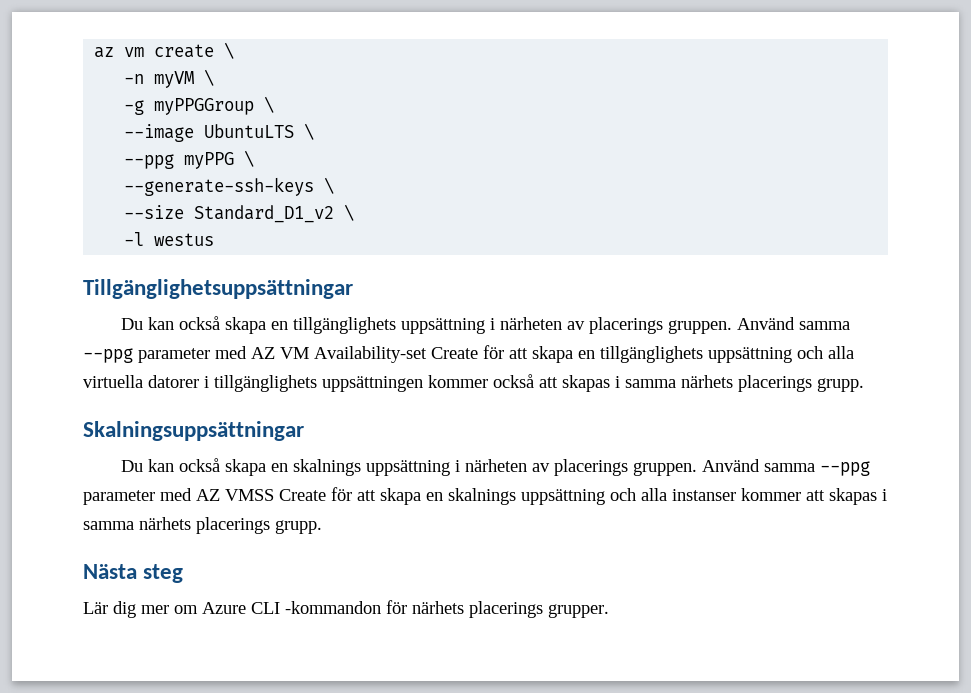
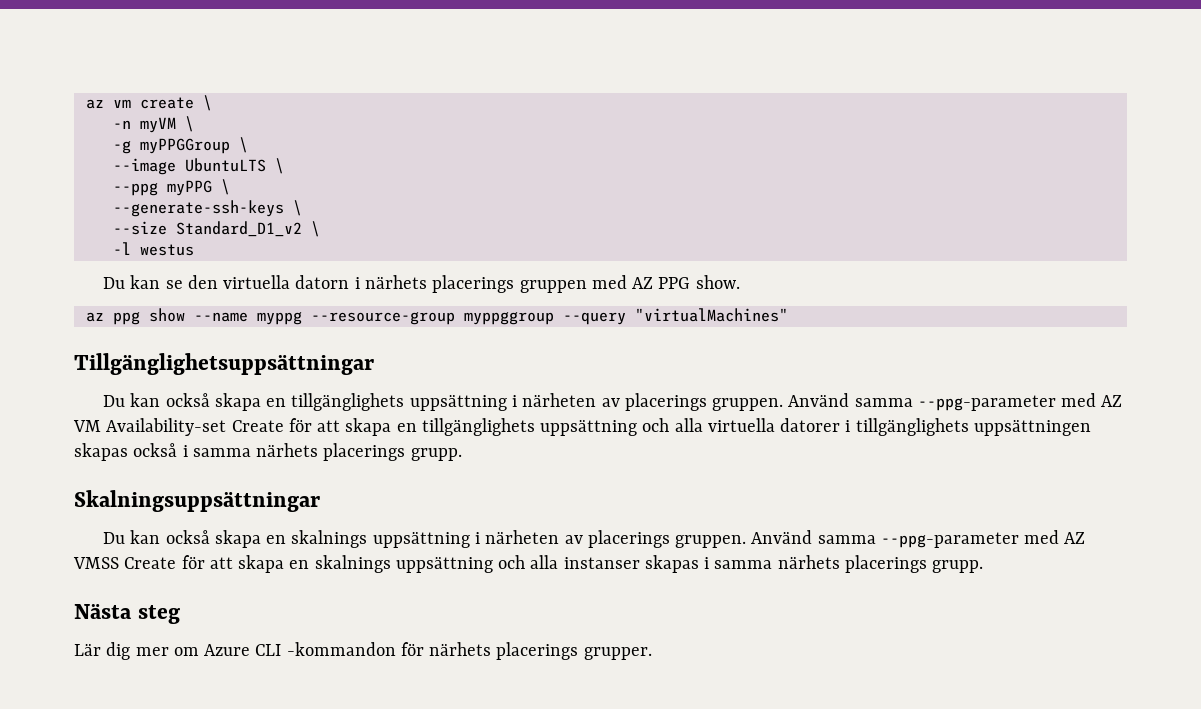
(215, 239) none -> [103,275,740,293] [85,308,788,325] // Du kan se den virtuella datorn i närhets placerings gruppen med AZ PPG show. // az ppg show --name myppg --resource-group myppggroup --query "virtualMachines"
[83,348,210,363] --ppg parameter -> [917,395,1056,411] --ppg-parameter
[428,374,610,392] kommer också att skapas -> [74,443,178,461] skapas också
[820,461,871,476] [83,490,155,505] --ppg parameter -> [880,532,1019,548] --ppg-parameter
[741,488,825,501] kommer att -> (640, 563) none

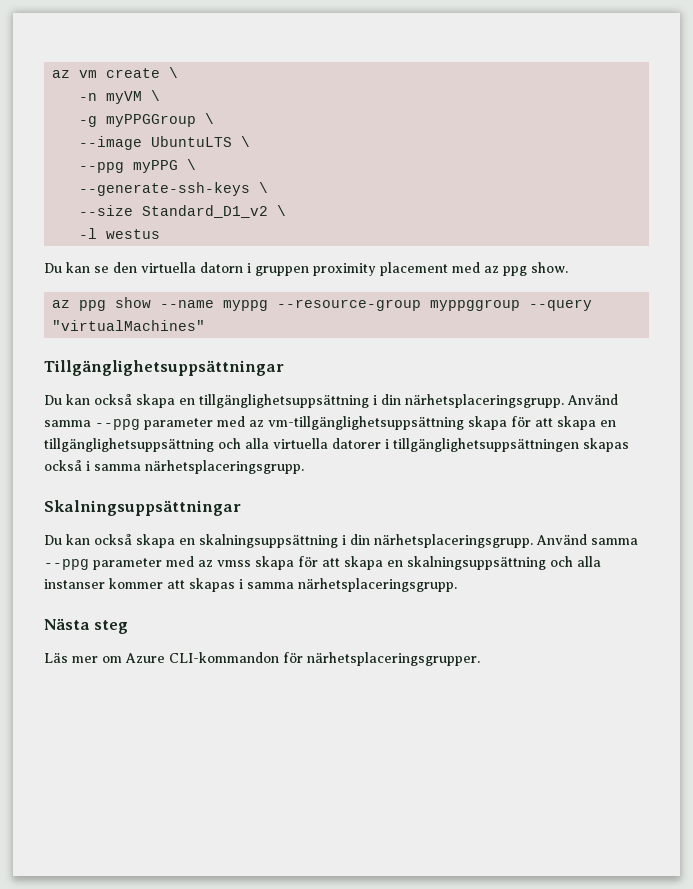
[365,275,691,293] närhets placerings gruppen med AZ PPG -> [255,262,527,276] gruppen proximity placement med az ppg
[291,393,1123,411] [73,418,638,436] tillgänglighets uppsättning i närheten av placerings gruppen. Använd samma --ppg-parameter med AZ VM Availability-set Create för att skapa en tillgänglighets uppsättning -> [199,394,618,408] [44,416,616,430] [44,438,214,452] tillgänglighetsuppsättning i din närhetsplaceringsgrupp. Använd samma --ppg parameter med az vm-tillgänglighetsuppsättning skapa för att skapa en tillgänglighetsuppsättning
[855,418,1091,436] tillgänglighets uppsättningen -> [393,438,579,452] tillgänglighetsuppsättningen
[256,443,462,461] närhets placerings grupp. -> [145,460,304,474] närhetsplaceringsgrupp.
[291,530,1086,548] [73,555,493,573] skalnings uppsättning i närheten av placerings gruppen. Använd samma --ppg-parameter med AZ VMSS Create för att skapa en skalnings uppsättning -> [199,534,638,548] [44,556,546,570] skalningsuppsättning i din närhetsplaceringsgrupp. Använd samma --ppg parameter med az vmss skapa för att skapa en skalningsuppsättning
(640, 563) none -> [109,578,185,589] kommer att
[777,555,984,573] närhets placerings grupp. -> [298,578,457,592] närhetsplaceringsgrupp.
[74,642,131,660] Lär dig -> [44,652,68,663] Läs
[255,642,652,660] CLI -kommandon för närhets placerings grupper. -> [169,652,480,666] CLI-kommandon för närhetsplaceringsgrupper.

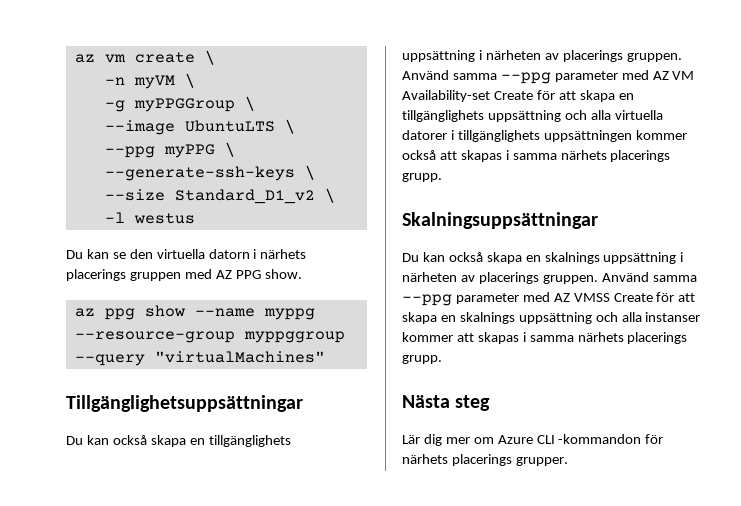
[255,262,527,276] gruppen proximity placement med az ppg -> [260,249,307,259] [66,269,261,281] närhets placerings gruppen med AZ PPG
[199,394,618,408] [44,416,616,430] [44,438,214,452] tillgänglighetsuppsättning i din närhetsplaceringsgrupp. Använd samma --ppg parameter med az vm-tillgänglighetsuppsättning skapa för att skapa en tillgänglighetsuppsättning -> [208,435,291,447] [402,50,682,62] [402,70,695,84] [402,90,634,102] [402,110,561,122] tillgänglighets uppsättning i närheten av placerings gruppen. Använd samma --ppg parameter med AZ VM Availability-set Create för att skapa en tillgänglighets uppsättning
[393,438,629,452] [44,460,304,474] tillgänglighetsuppsättningen skapas också i samma närhetsplaceringsgrupp. -> [457,130,687,142] [402,150,671,162] [402,173,442,182] tillgänglighets uppsättningen kommer också att skapas i samma närhets placerings grupp.
[199,534,638,548] [44,556,546,570] skalningsuppsättning i din närhetsplaceringsgrupp. Använd samma --ppg parameter med az vmss skapa för att skapa en skalningsuppsättning -> [544,252,684,264] [402,272,697,284] [402,292,696,306] [402,312,592,324] skalnings uppsättning i närheten av placerings gruppen. Använd samma --ppg parameter med AZ VMSS Create för att skapa en skalnings uppsättning
[298,578,457,592] närhetsplaceringsgrupp. -> [577,332,688,344] [402,355,442,364] närhets placerings grupp.
[44,652,68,663] Läs -> [402,434,442,446] Lär dig
[169,652,480,666] CLI-kommandon för närhetsplaceringsgrupper. -> [536,434,664,444] [402,454,568,466] CLI -kommandon för närhets placerings grupper.

